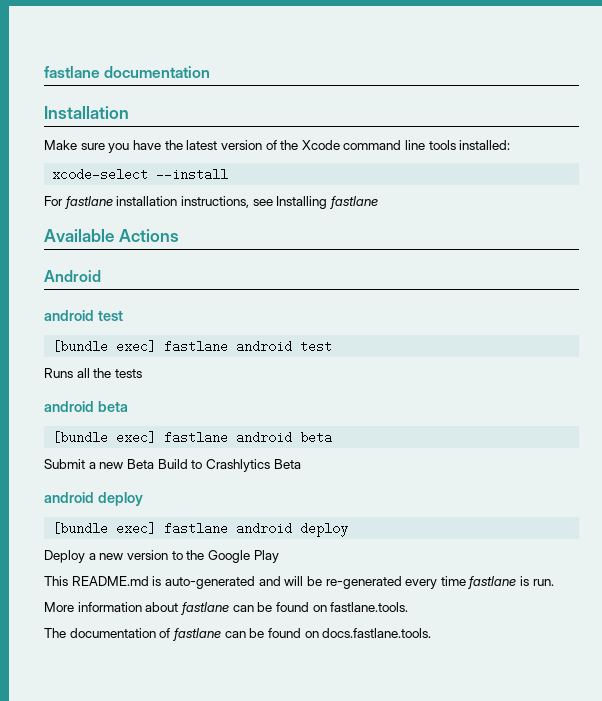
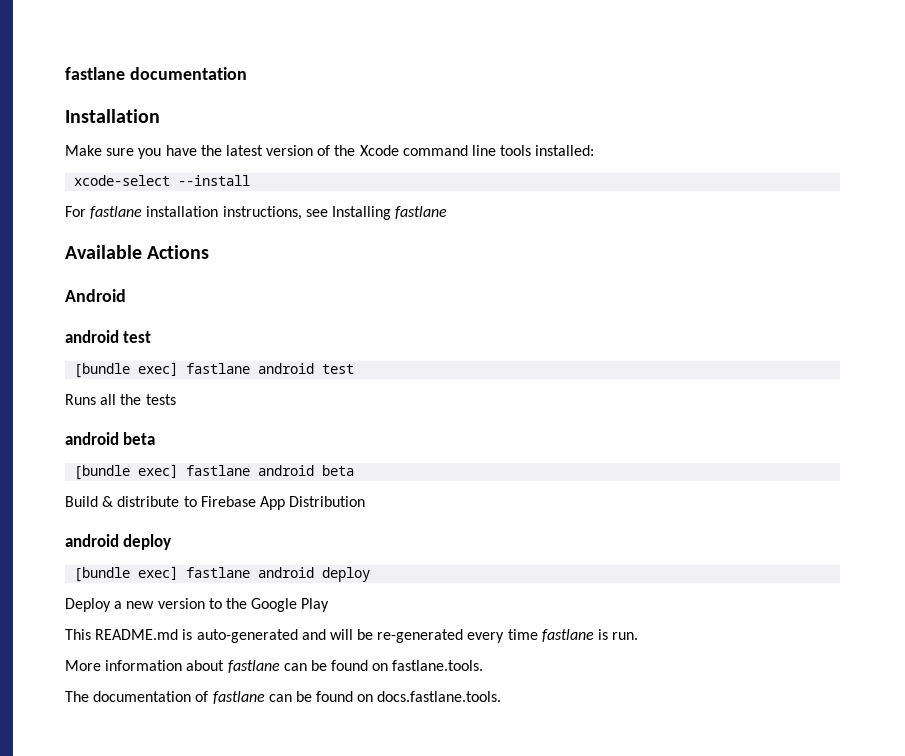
[44,459,301,472] Submit a new Beta Build to Crashlytics Beta -> [65,496,366,510] Build & distribute to Firebase App Distribution

